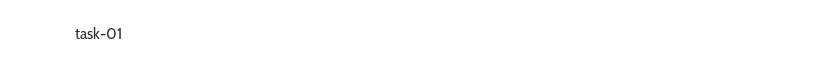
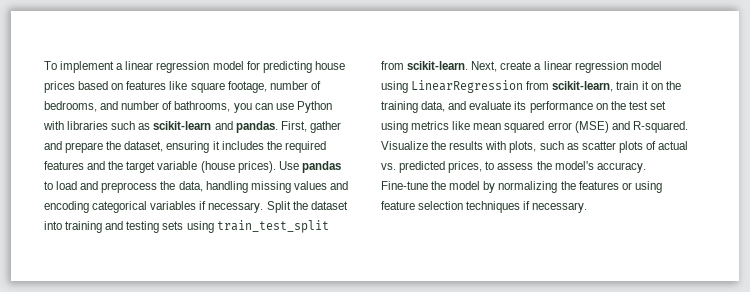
[75,27,122,39] task-01 -> [44,61,345,73] [44,81,321,93] [44,101,332,113] [43,121,341,133] [44,141,326,153] [44,161,341,173] [44,181,348,193] [44,201,348,213] [44,220,329,233] [381,61,662,73] [381,80,681,93] [381,101,666,113] [381,121,688,133] [381,141,689,153] [381,161,646,173] [381,181,662,193] [381,201,588,213] To implement a linear regression model for predicting house prices based on features like square footage, number of bedrooms, and number of bathrooms, you can use Python with libraries such as scikit-learn and pandas. First, gather and prepare the dataset, ensuring it includes the required features and the target variable (house prices). Use pandas to load and preprocess the data, handling missing values and encoding categorical variables if necessary. Split the dataset into training and testing sets using train_test_split from scikit-learn. Next, create a linear regression model using LinearRegression from scikit-learn, train it on the training data, and evaluate its performance on the test set using metrics like mean squared error (MSE) and R-squared. Visualize the results with plots, such as scatter plots of actual vs. predicted prices, to assess the model's accuracy. Fine-tune the model by normalizing the features or using feature selection techniques if necessary.

